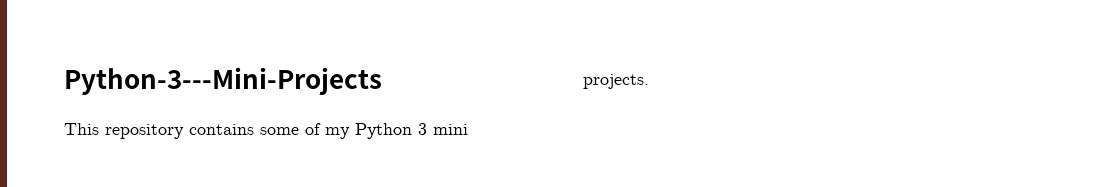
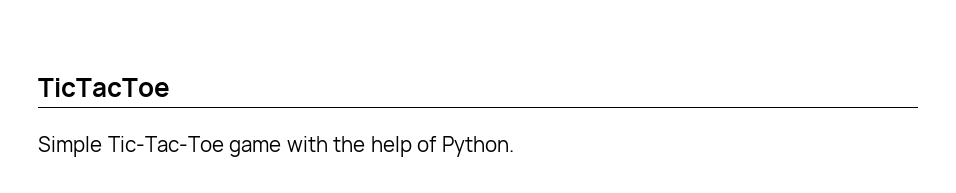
[64,67,382,95] [64,123,468,139] [583,74,649,89] Python-3---Mini-Projects // This repository contains some of my Python 3 mini projects. -> [38,78,170,97] [38,136,514,157] TicTacToe // Simple Tic-Tac-Toe game with the help of Python.

